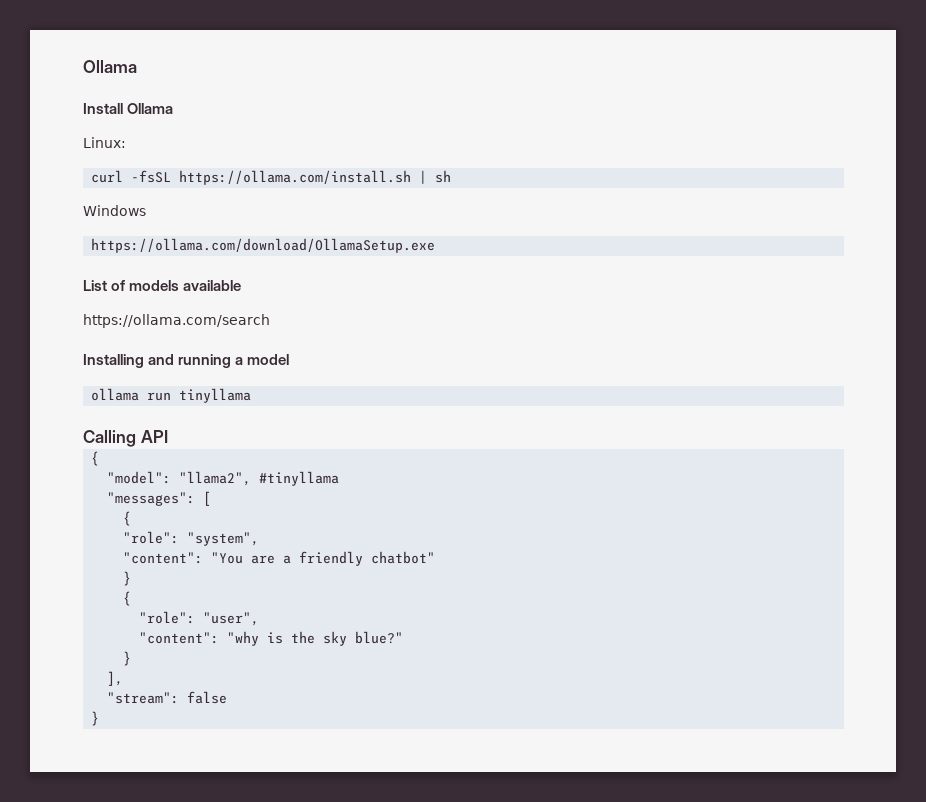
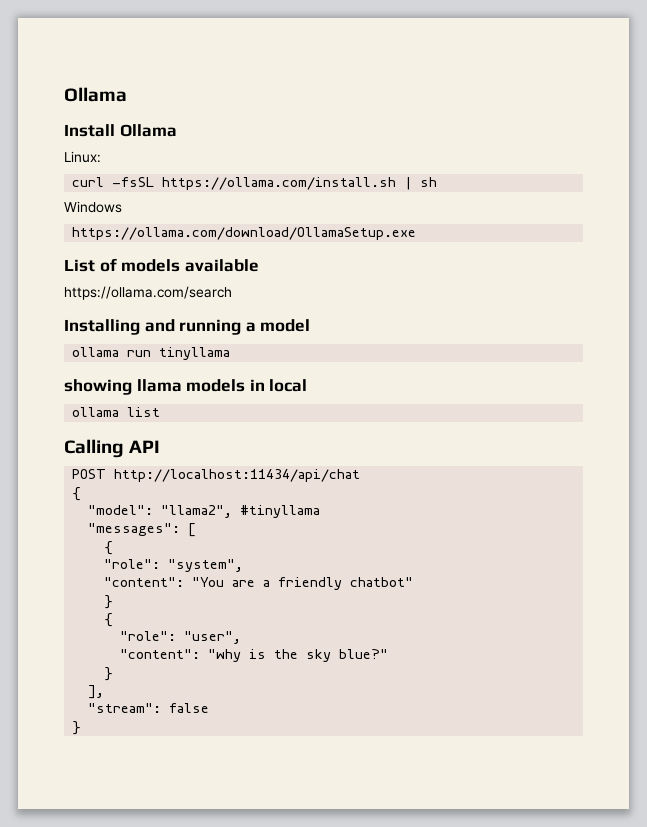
(252, 395) none -> [64,379,308,395] [72,407,161,417] // showing llama models in local // ollama list
(168, 436) none -> [72,469,361,482] // POST http://localhost:11434/api/chat

